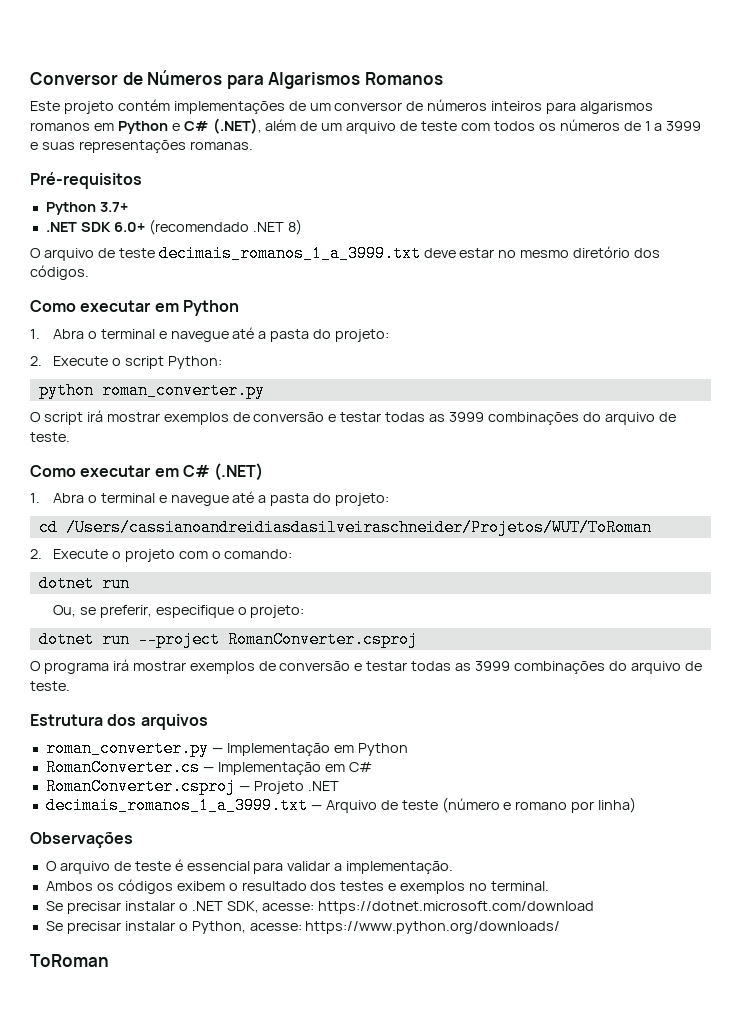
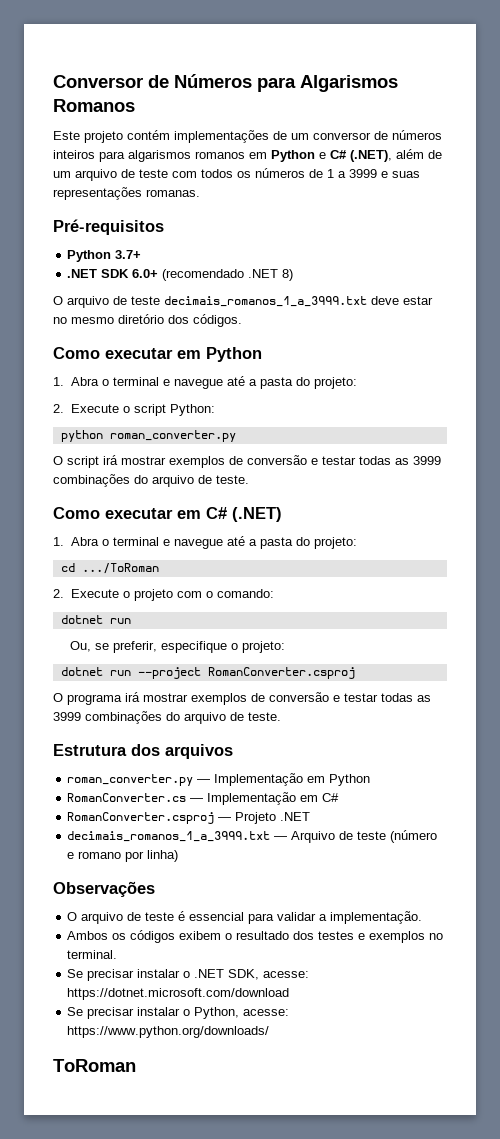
[65,519,652,536] /Users/cassianoandreidiasdasilveiraschneider/Projetos/WUT/ToRoman -> [81,563,159,574] .../ToRoman

